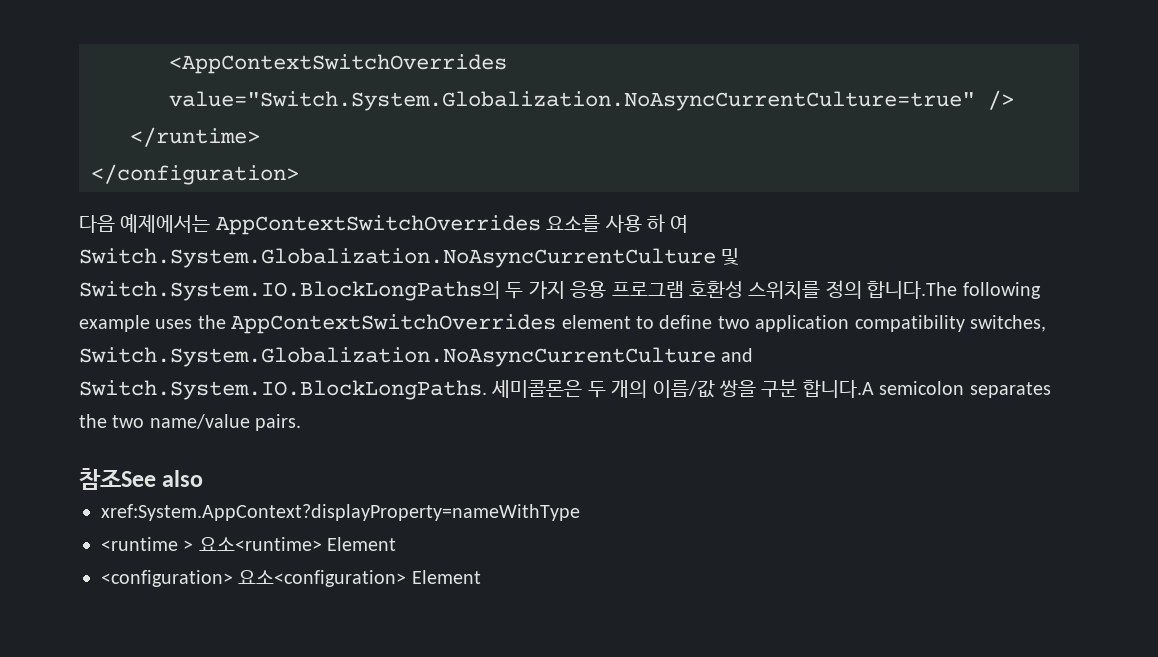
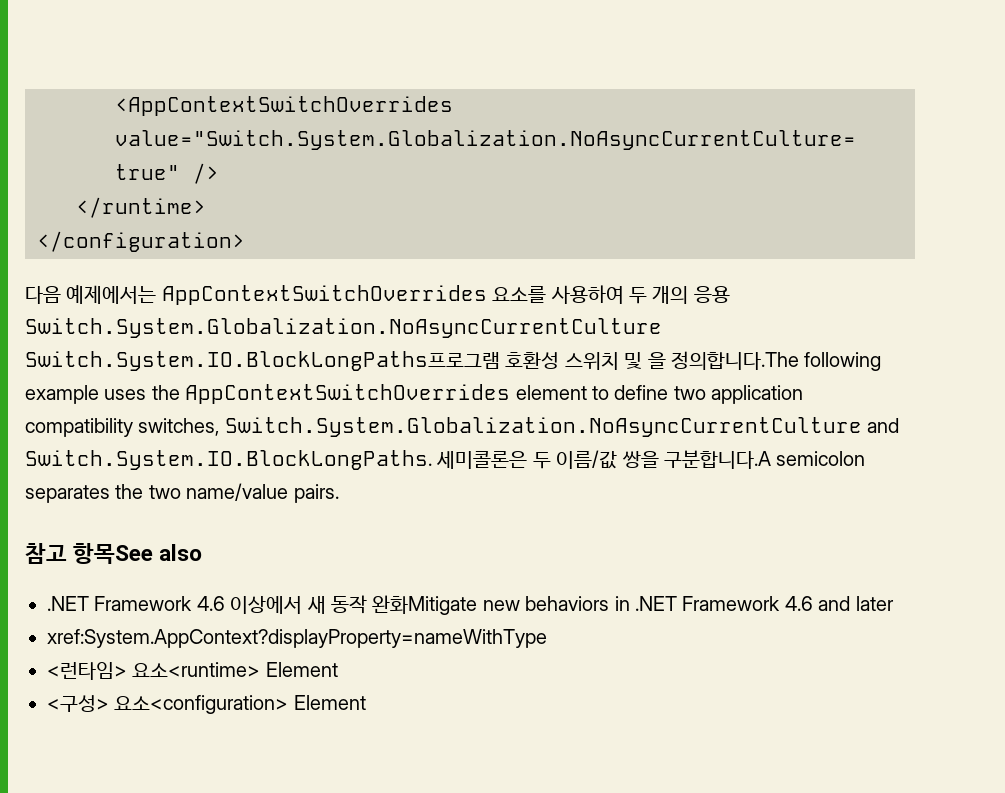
[604,214,689,233] [79,248,740,268] [79,280,958,301] 사용 하 여 Switch.System.Globalization.NoAsyncCurrentCulture 및 Switch.System.IO.BlockLongPaths의 두 가지 응용 프로그램 호환성 스위치를 정의 합니다.The -> [550,285,730,304] [25,318,662,338] [25,351,799,371] 사용하여 두 개의 응용 Switch.System.Globalization.NoAsyncCurrentCulture Switch.System.IO.BlockLongPaths프로그램 호환성 스위치 및 을 정의합니다.The
[611,380,648,398] 개의 -> (551, 460) none
[761,379,874,398] 구분 합니다.A -> [663,450,771,469] 구분합니다.A
[79,468,156,490] 참조See -> [25,543,154,564] 참고 항목See
(204, 478) none -> [47,595,894,615] // .NET Framework 4.6 이상에서 새 동작 완화Mitigate new behaviors in .NET Framework 4.6 and later
[101,537,194,551] <runtime > -> [47,662,127,680] <런타임>
[101,570,233,587] <configuration> -> [47,695,109,712] <구성>

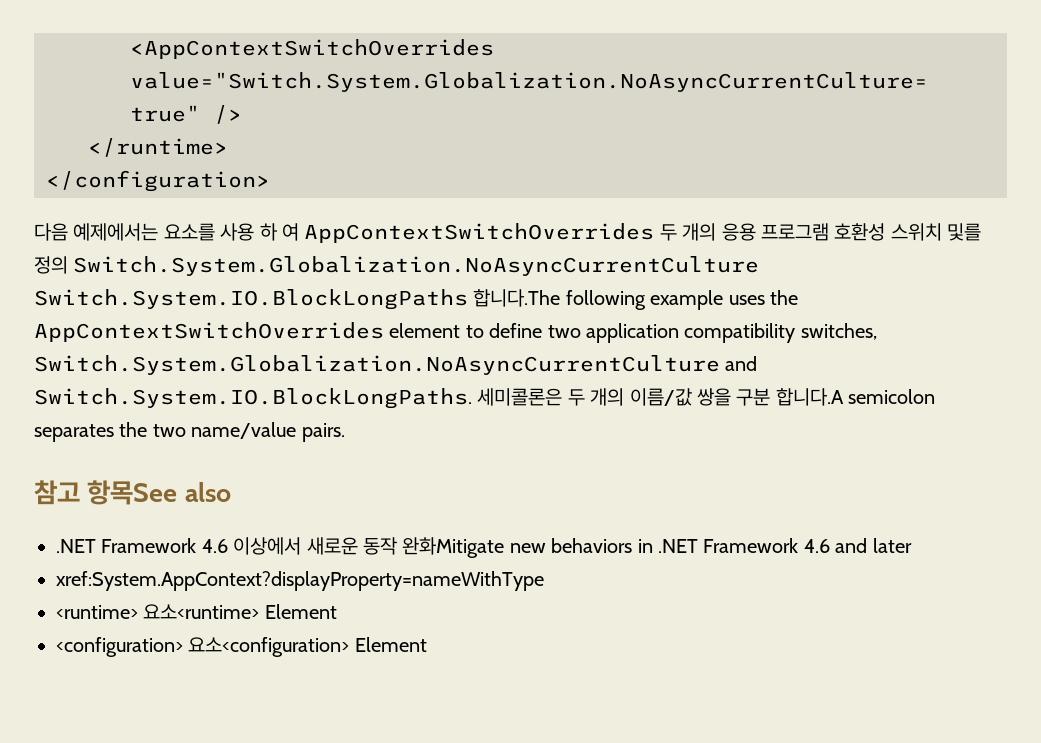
[161,285,730,305] [25,318,662,338] [25,351,799,371] AppContextSwitchOverrides 요소를 사용하여 두 개의 응용 Switch.System.Globalization.NoAsyncCurrentCulture Switch.System.IO.BlockLongPaths프로그램 호환성 스위치 및 을 정의합니다.The -> [163,223,982,243] [34,256,760,276] [34,289,561,310] 요소를 사용 하 여 AppContextSwitchOverrides 두 개의 응용 프로그램 호환성 스위치 및를 정의 Switch.System.Globalization.NoAsyncCurrentCulture Switch.System.IO.BlockLongPaths 합니다.The
(551, 460) none -> [590,388,625,406] 개의
[663,450,771,469] 구분합니다.A -> [736,388,844,406] 구분 합니다.A
[306,596,326,614] 새 -> [306,537,358,555] 새로운
[47,662,127,680] <런타임> -> [56,605,138,619] <runtime>
[47,695,109,712] <구성> -> [56,637,183,657] <configuration>

